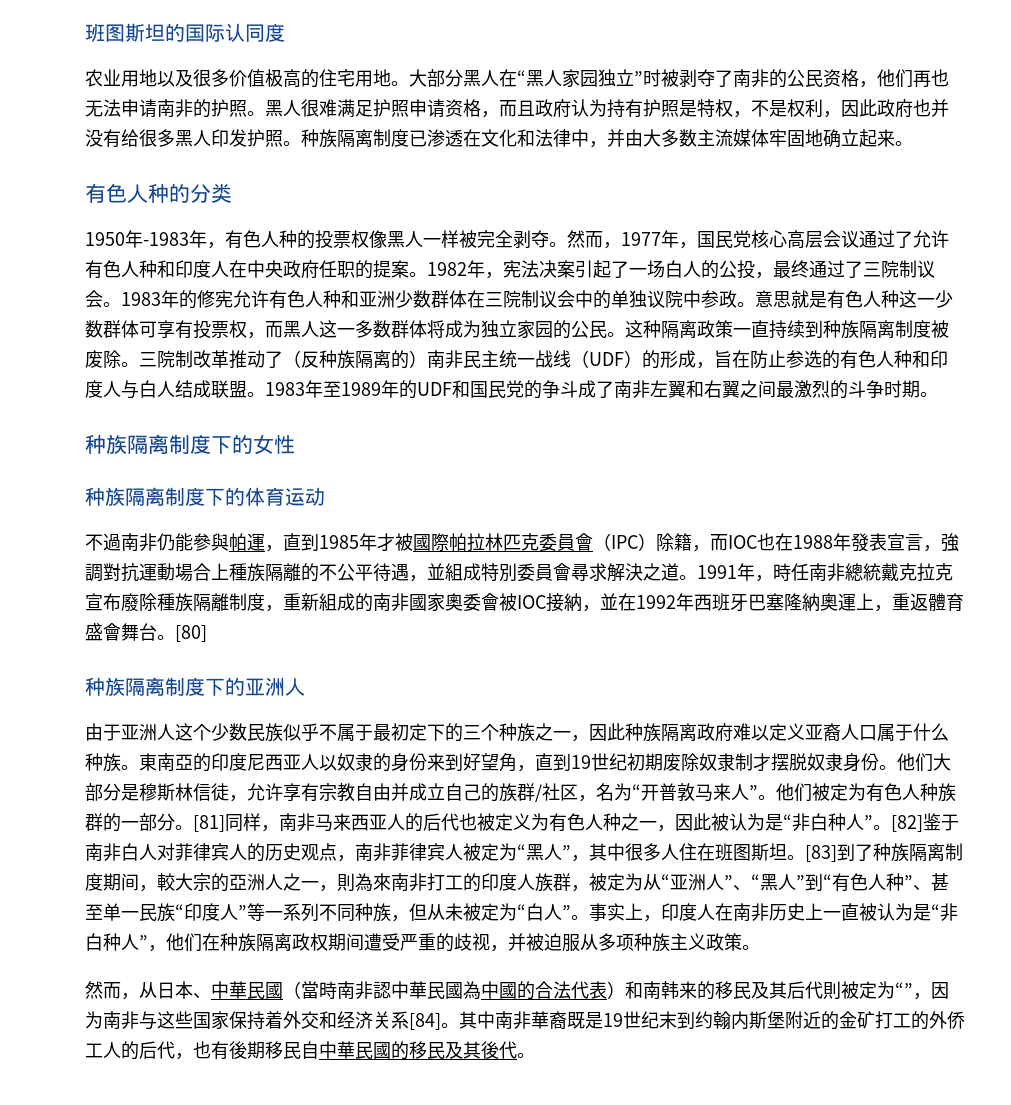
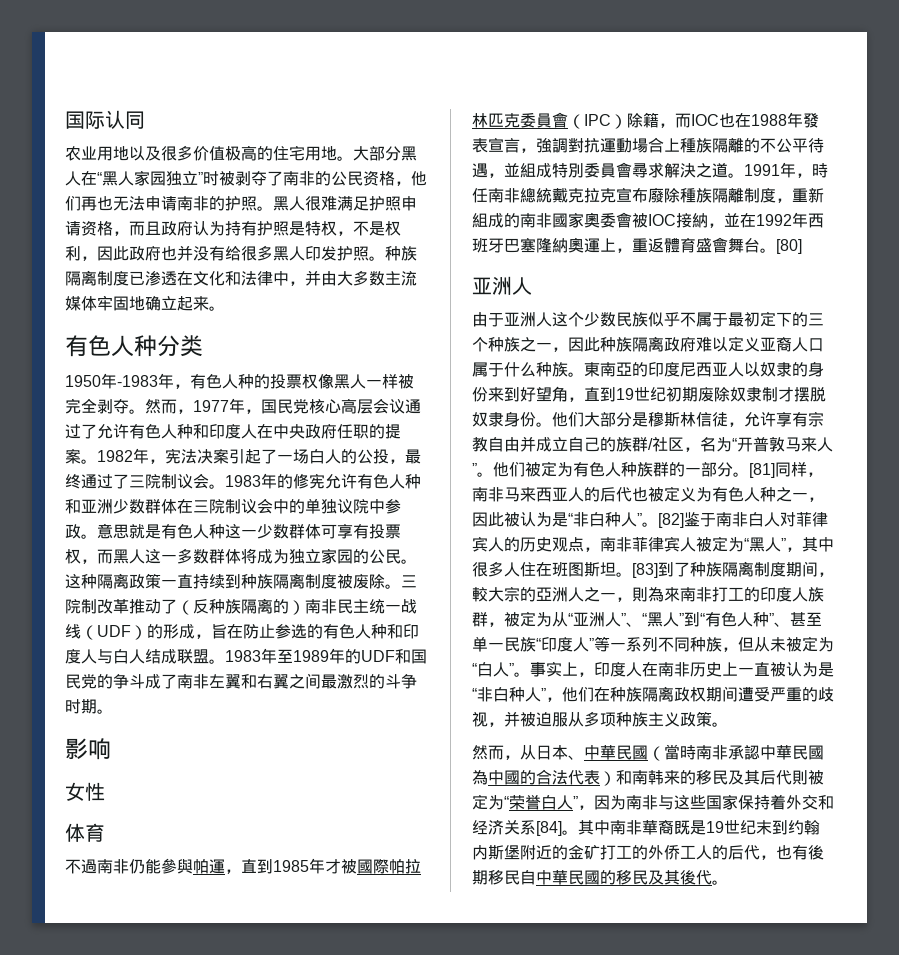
[85,23,185,42] 班图斯坦的 -> (65, 120) none
[265,23,285,42] 度 -> (145, 120) none
[169,184,190,203] 的 -> (157, 346) none
[85,434,295,455] [85,487,245,506] 种族隔离制度下的女性 // 种族隔离制度下的 -> [65,738,111,760] [65,782,105,801] 影响 // 女性 //
[285,487,325,506] 运动 -> (105, 832) none
[85,677,245,696] 种族隔离制度下的 -> (802, 246) none
(373, 990) none -> [728,745,744,760] 承
[895,982,913,997] “” -> [504,795,578,810] “荣誉白人”

